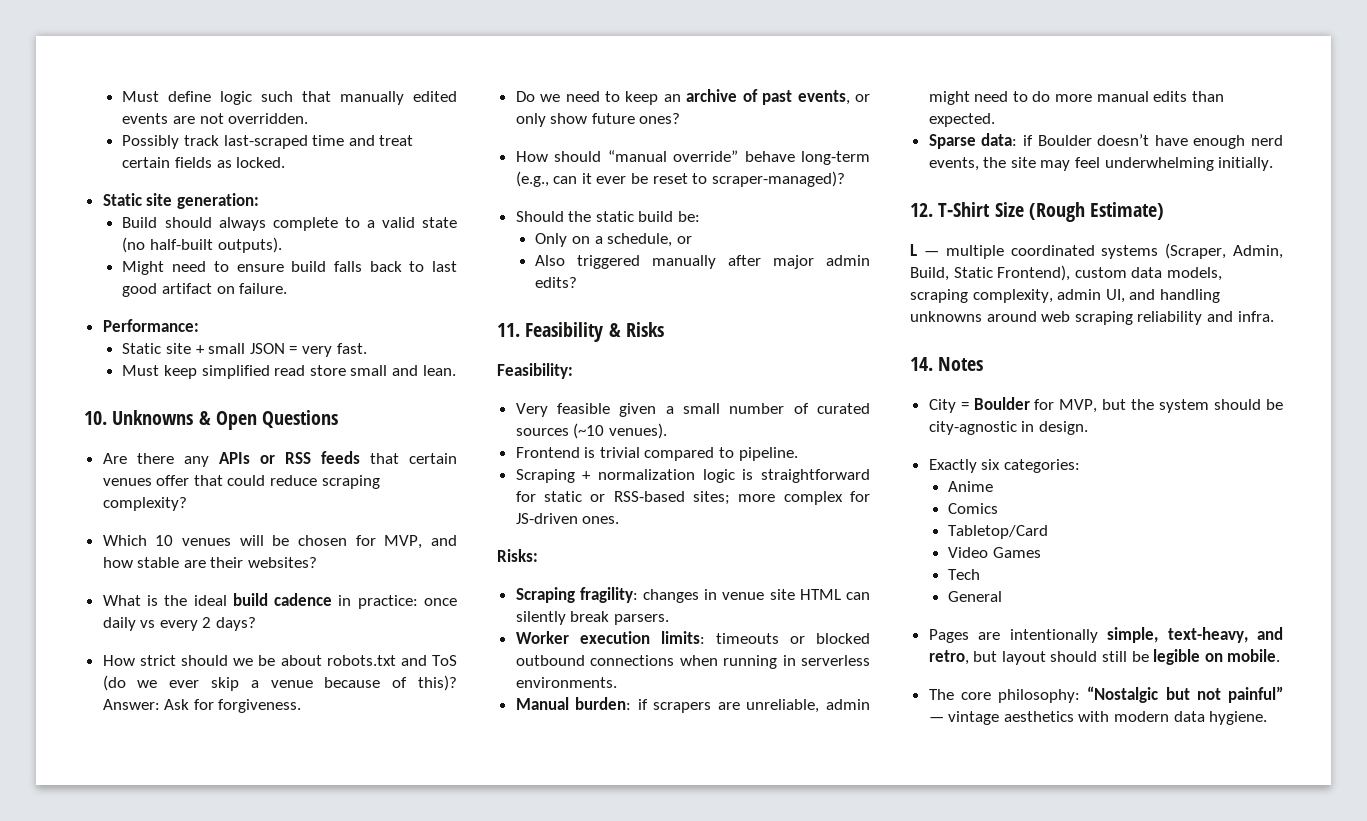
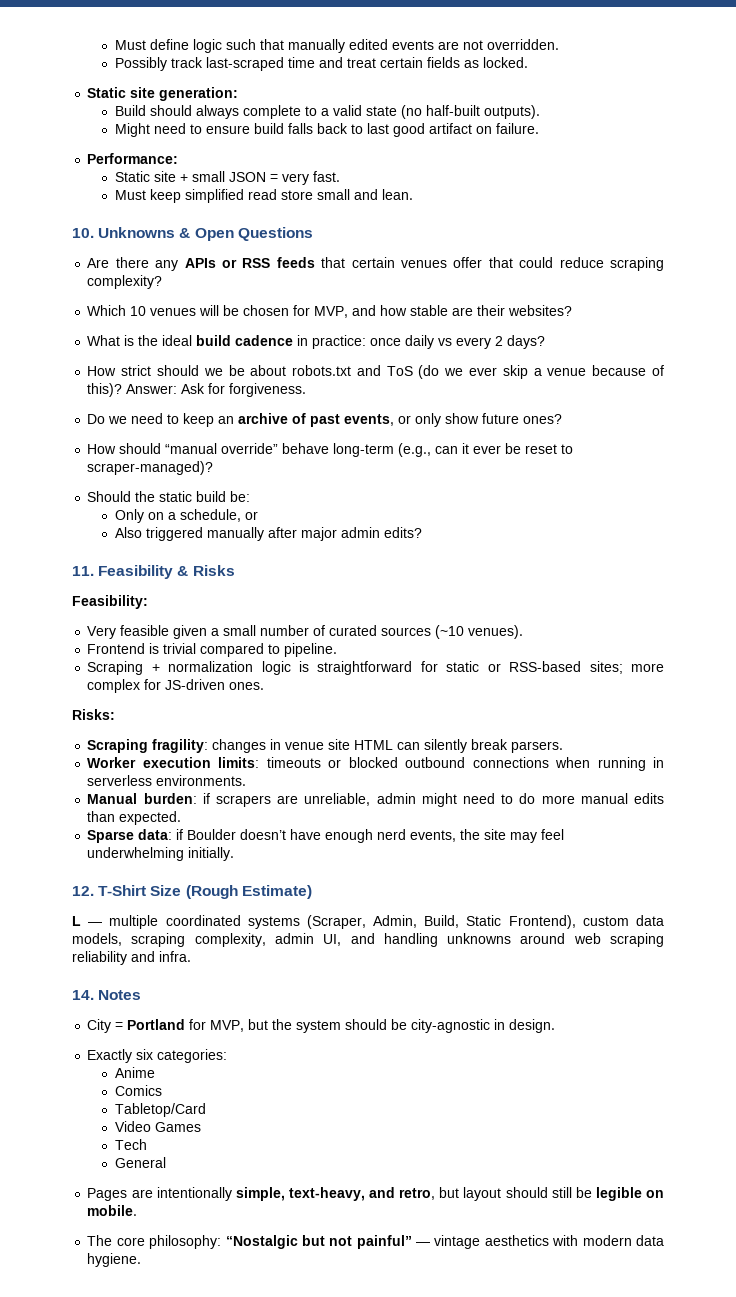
[973,397,1030,410] Boulder -> [127,1019,186,1030] Portland

